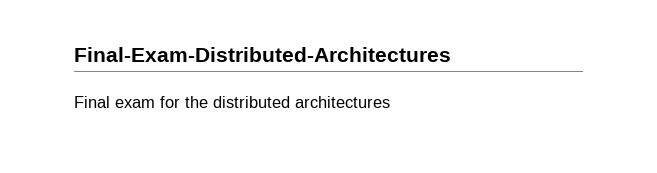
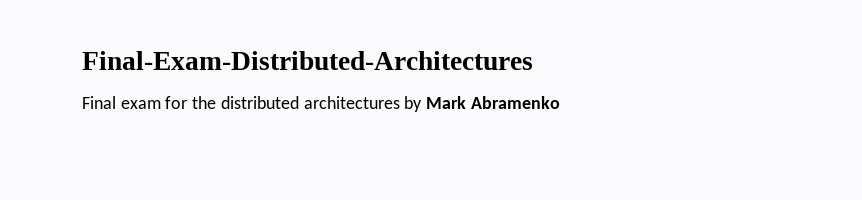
(390, 102) none -> [404,96,560,112] by Mark Abramenko

